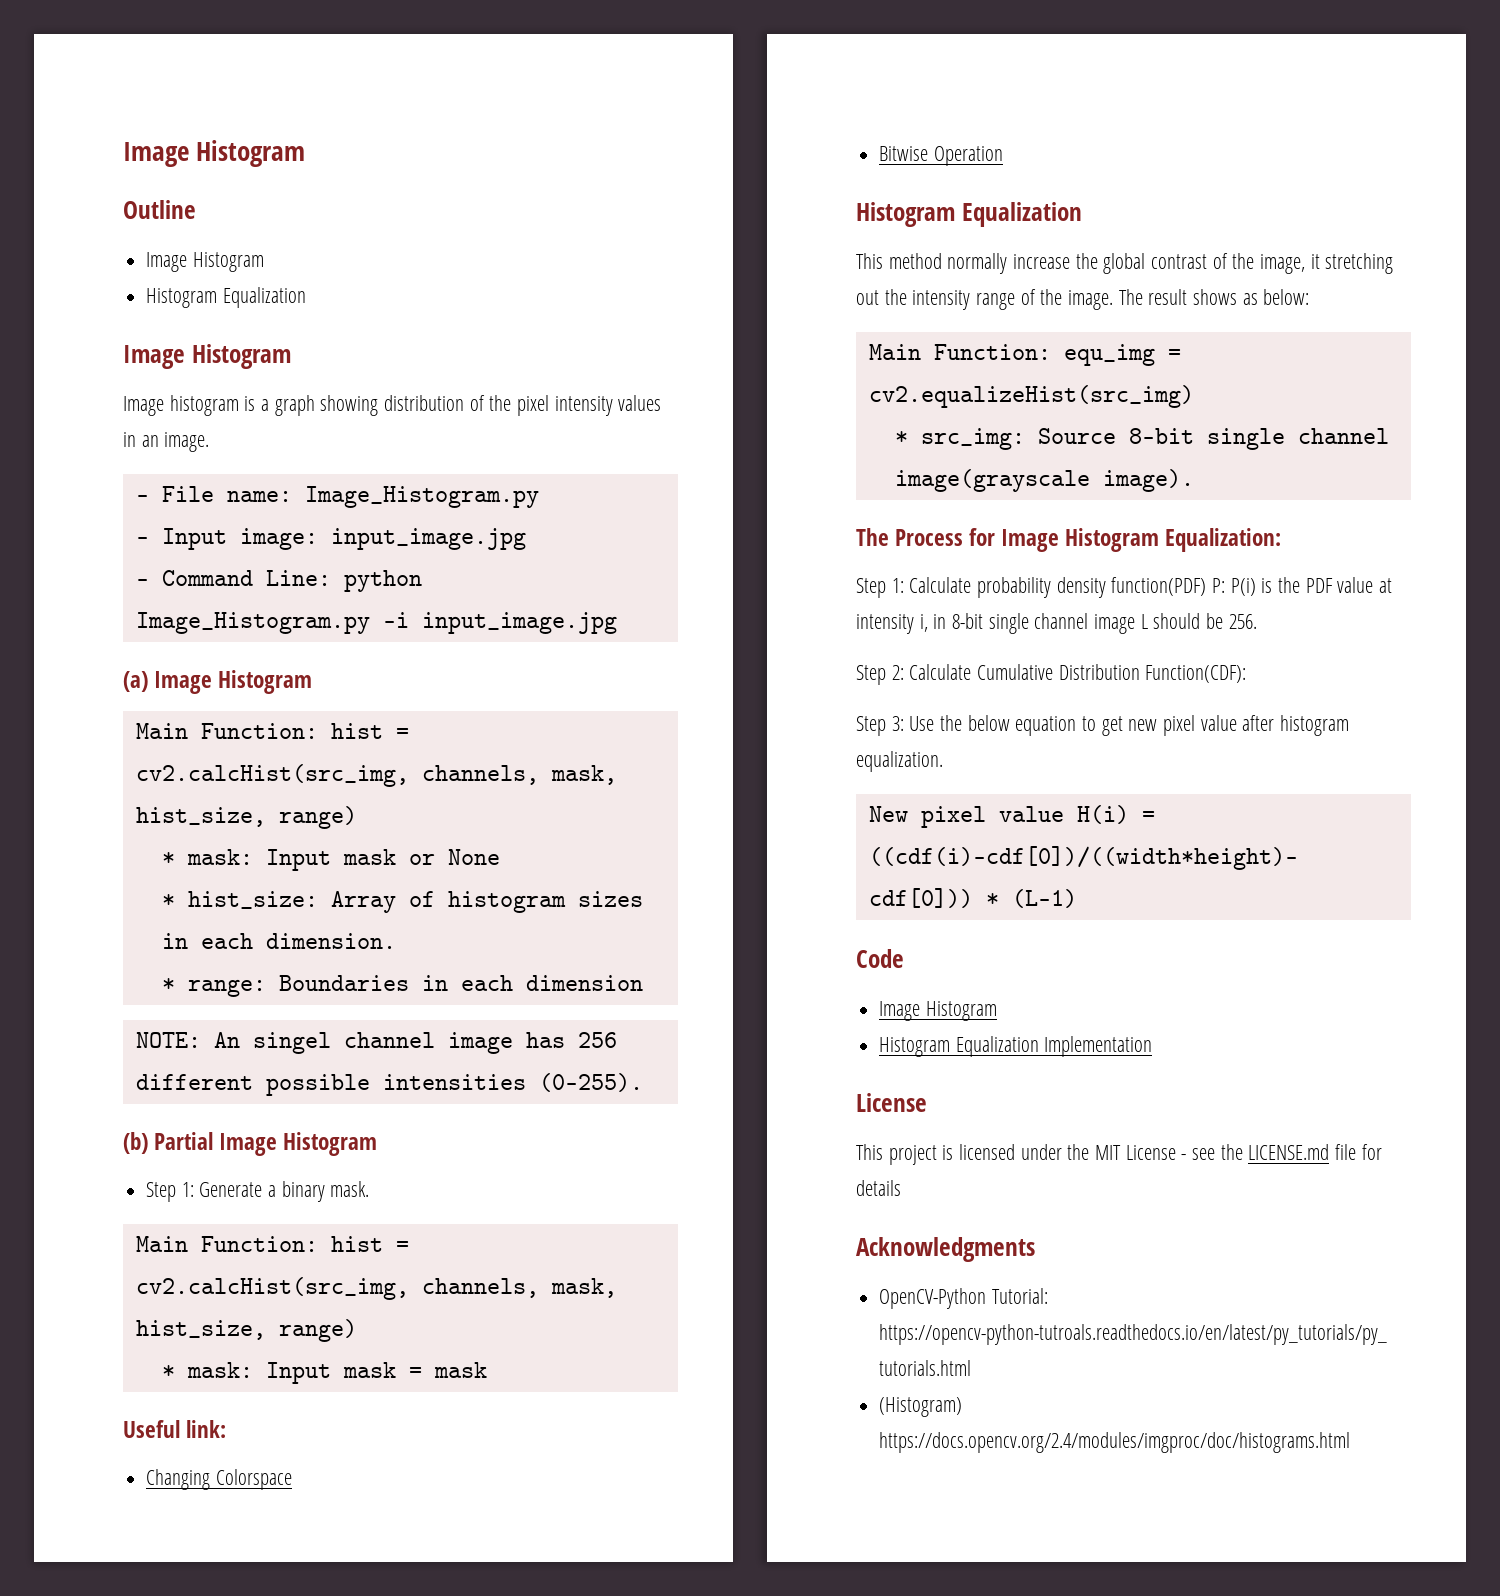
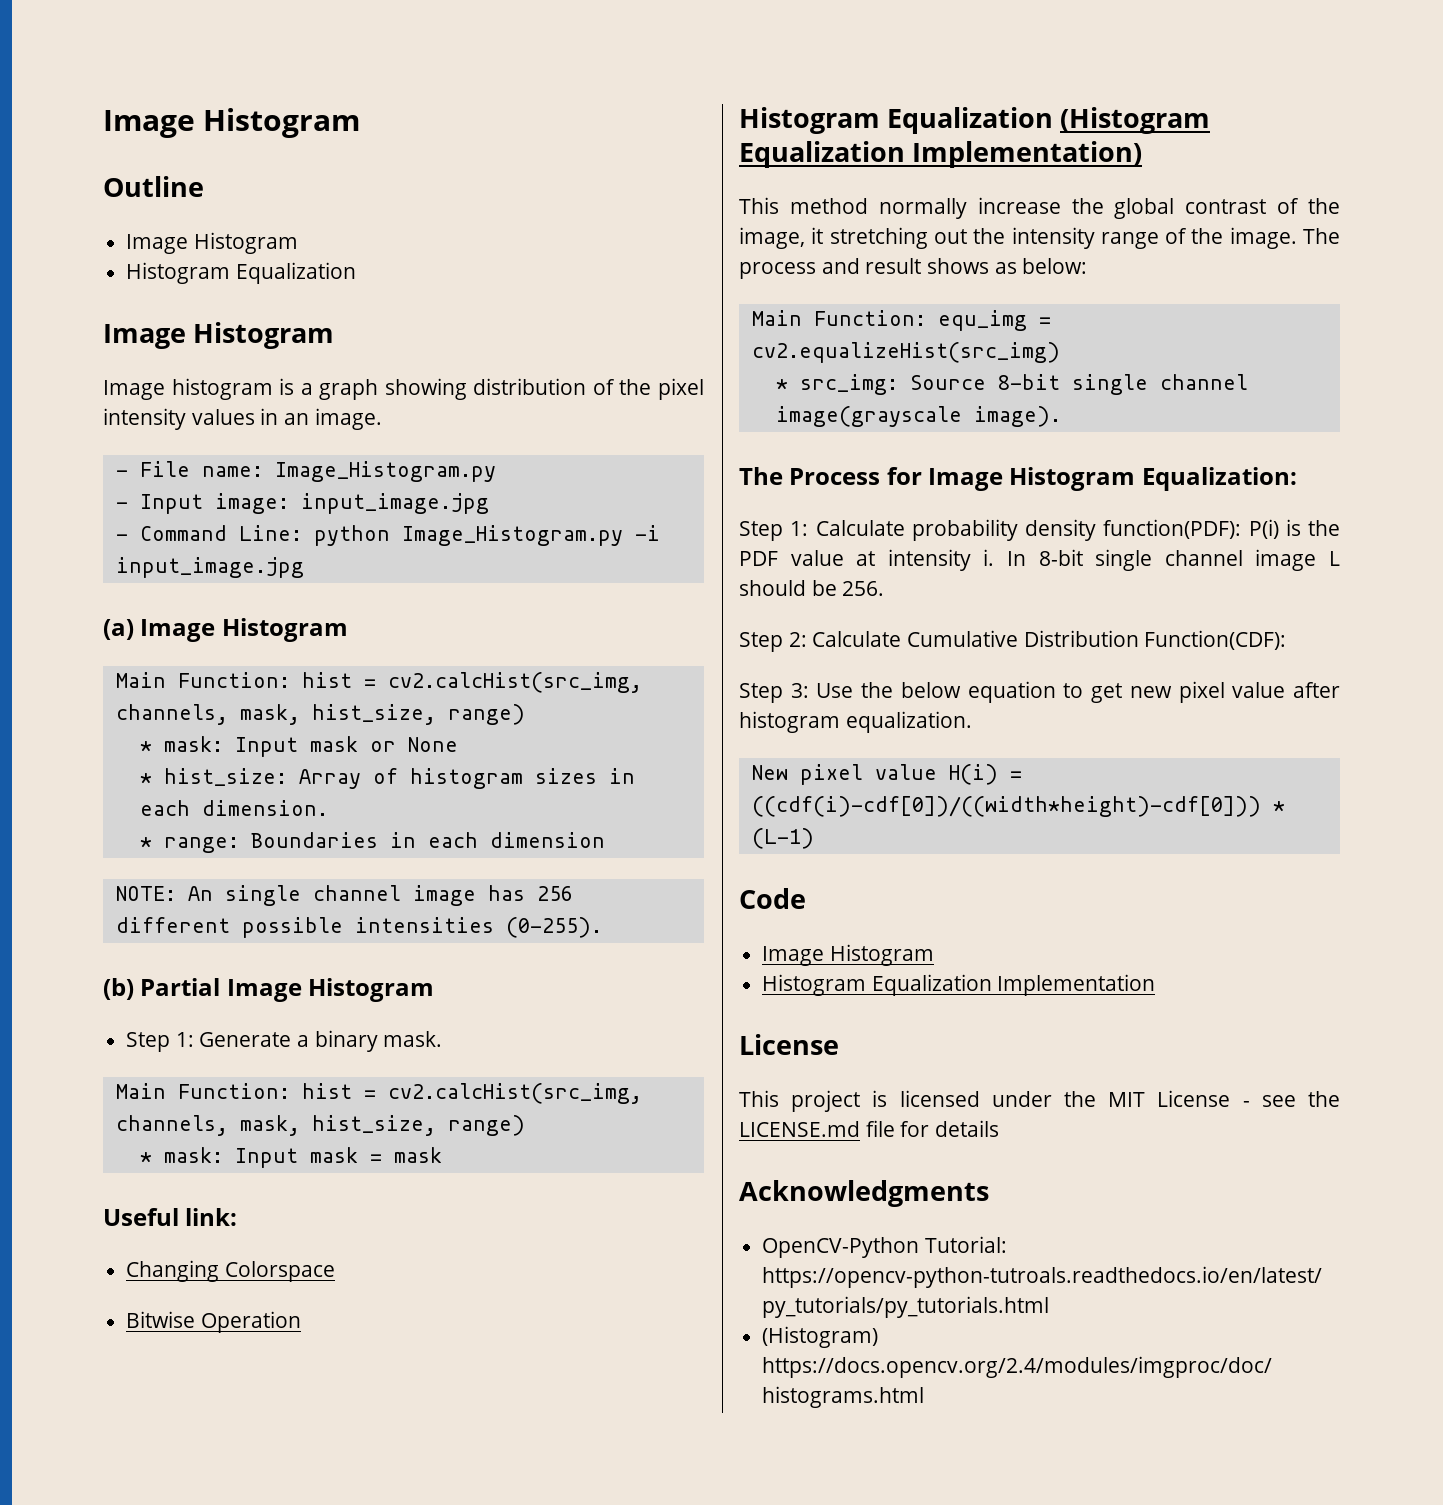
[252,1032,331,1054] singel -> [224,885,301,906] single
(1082, 214) none -> [1060,107,1211,134] [739,141,1143,168] (Histogram Equalization Implementation)
(1143, 297) none -> [739,258,860,279] process and
[1111,577,1226,596] function(PDF) P: -> [1103,519,1242,539] function(PDF):
[919,614,947,632] i, in -> [983,549,1026,566] i. In

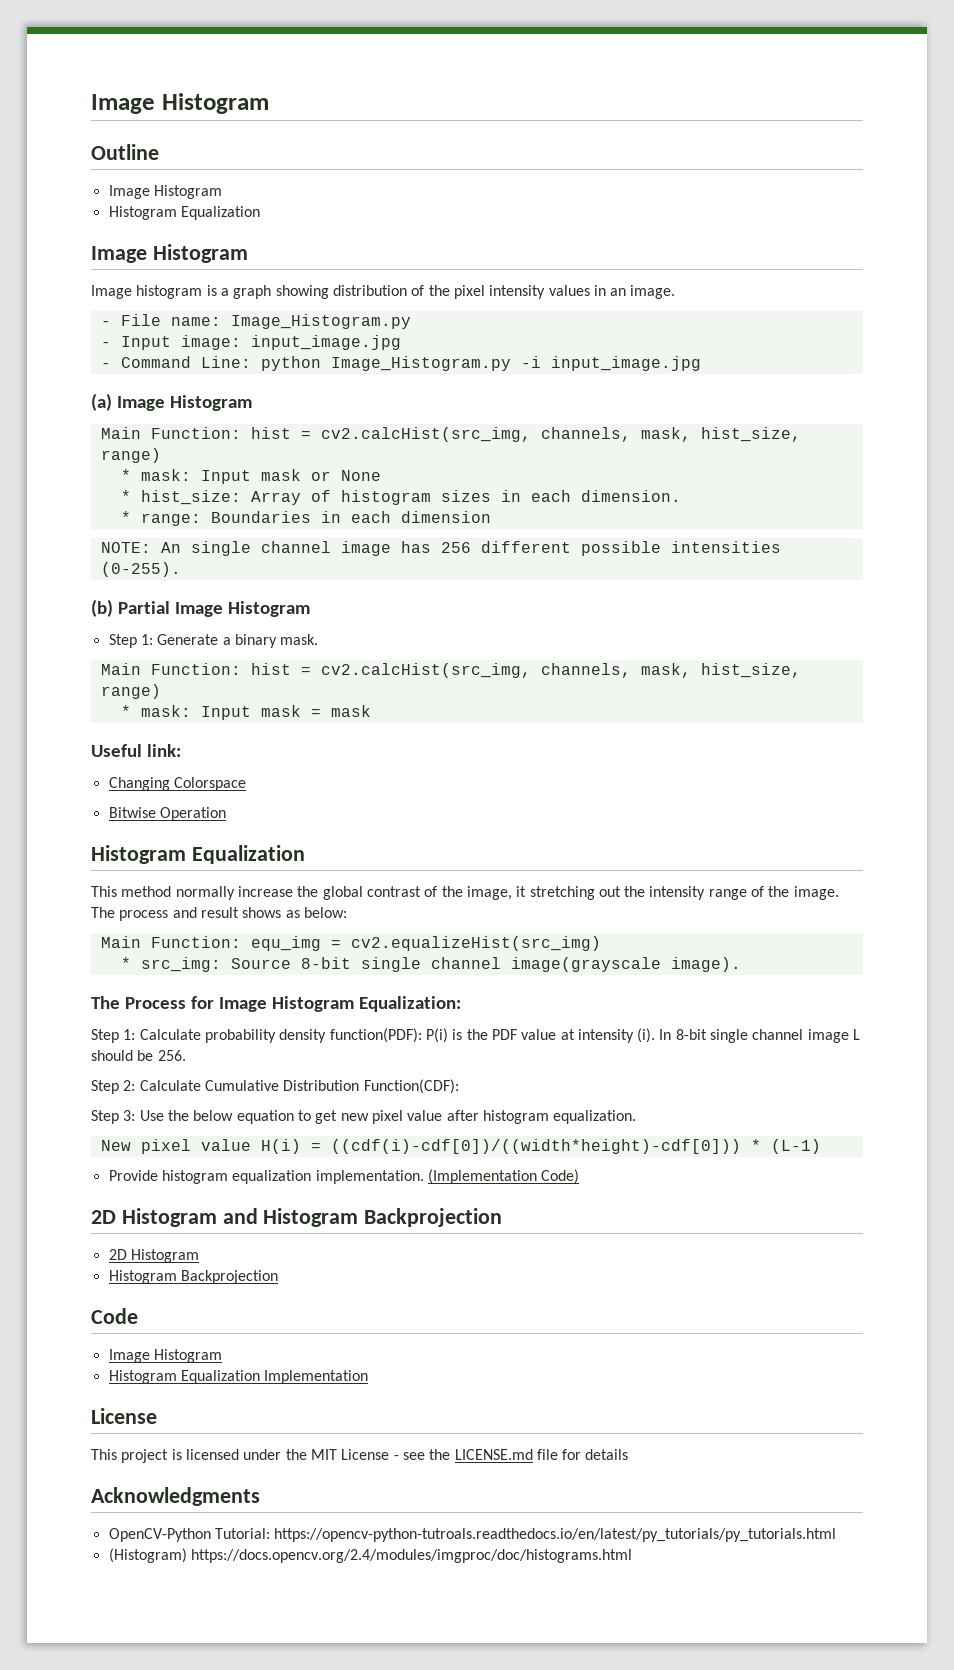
[1060,107,1211,134] [739,141,1143,168] (Histogram Equalization Implementation) -> (305, 854) none
[983,549,995,566] i. -> [637,1028,656,1043] (i).
(814, 838) none -> [108,1169,580,1184] [91,1208,503,1227] [108,1249,199,1263] [108,1270,278,1284] // Provide histogram equalization implementation. (Implementation Code) // 2D Histogram and Histogram Backprojection // 2D Histogram // Histogram Backprojection

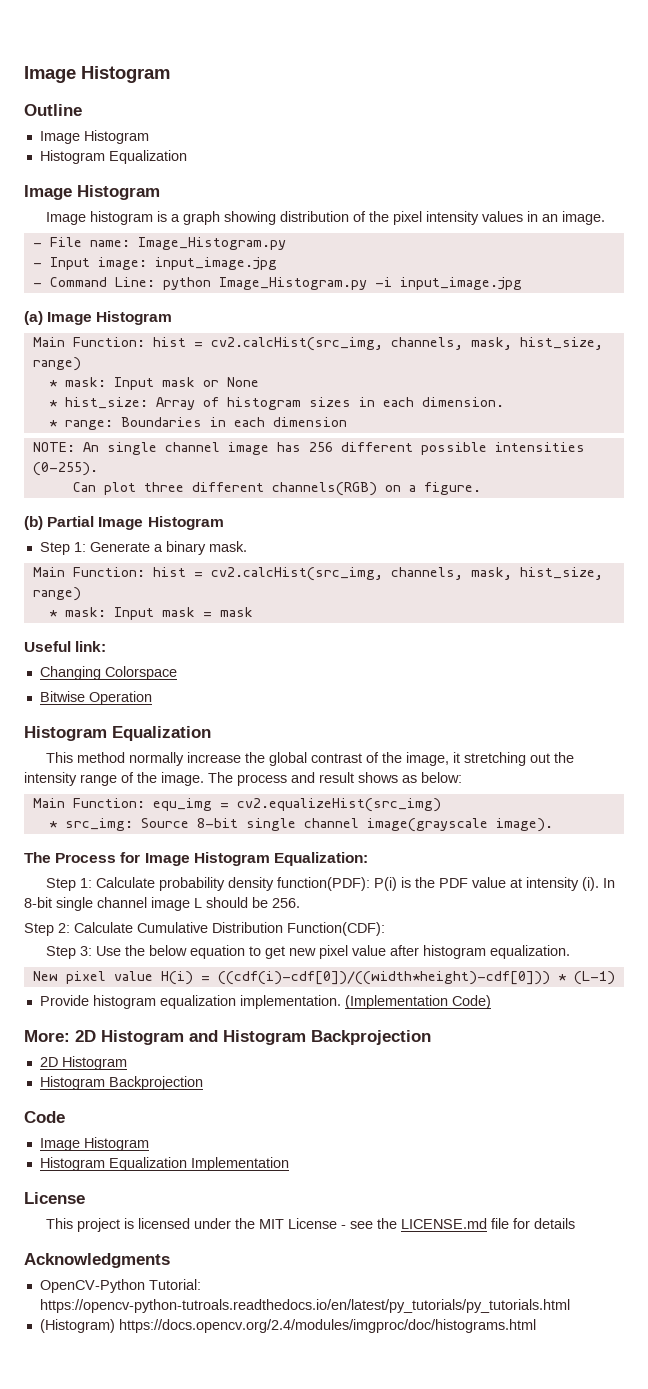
(181, 569) none -> [72,482,481,496] // Can plot three different channels(RGB) on a figure.
(580, 1176) none -> [24,1030,70,1042] More:

